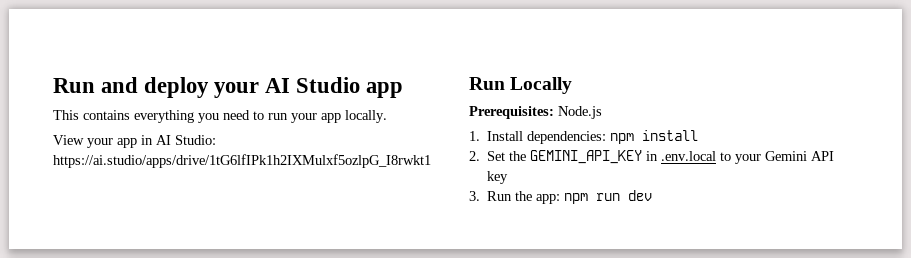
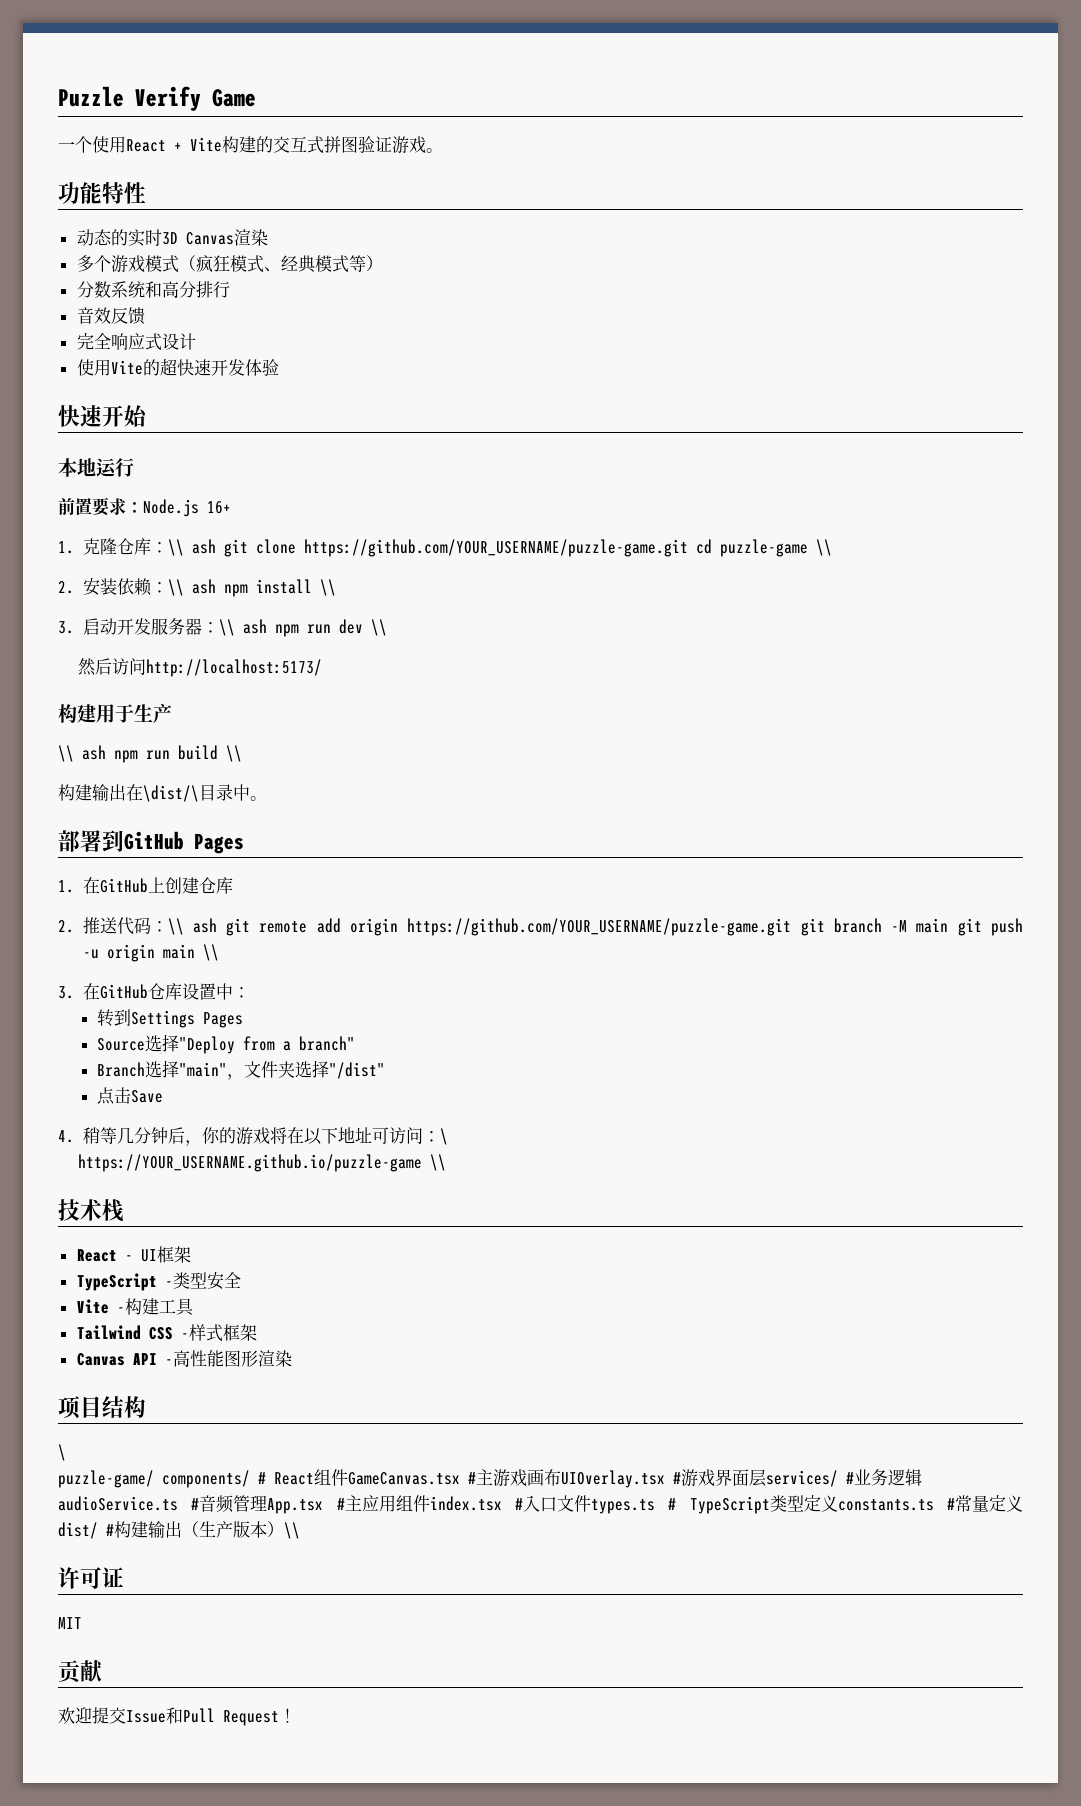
[53,77,404,98] [53,110,387,123] [53,135,216,148] [53,154,431,168] [469,77,573,94] [469,106,554,119] Run and deploy your AI Studio app // This contains everything you need to run your app locally. // View your app in AI Studio: https://ai.studio/apps/drive/1tG6lfIPk1h2IXMulxf5ozlpG_I8rwkt1 // Run Locally // Prerequisites: -> [58,86,256,111] [58,136,443,154] [58,182,146,204] [76,229,268,247] [76,255,383,273] [76,281,230,298] [76,307,145,325] [76,333,196,351] [76,358,279,376] [58,405,148,427] [58,458,134,477] [58,497,143,516] Puzzle Verify Game // 一个使用React + Vite构建的交互式拼图验证游戏。 // 功能特性 // 动态的实时3D Canvas渲染 // 多个游戏模式（疯狂模式、经典模式等） // 分数系统和高分排行 // 音效反馈 // 完全响应式设计 // 使用Vite的超快速开发体验 // 快速开始 // 本地运行 // 前置要求：
[469,130,699,144] [469,150,835,164] [487,171,509,184] [469,190,653,204] // 1. Install dependencies: npm install // 2. Set the GEMINI_API_KEY in .env.local to your Gemini API key // 3. Run the app: npm run dev -> [207,501,231,514] [58,538,832,557] [58,578,336,597] [58,618,387,637] [78,658,323,677] [58,704,172,723] [58,745,242,763] [58,784,267,802] [58,830,244,854] [58,877,233,894] [58,917,1023,936] [82,944,219,962] [58,983,250,1000] [96,1009,243,1028] [96,1034,355,1054] [96,1060,385,1080] [96,1087,163,1105] [58,1127,448,1146] [78,1154,447,1172] [58,1199,124,1222] [76,1246,191,1263] [76,1272,241,1291] [76,1298,194,1316] [76,1324,257,1342] [76,1350,292,1367] [58,1396,146,1419] [58,1444,66,1461] [58,1469,922,1488] [58,1495,1024,1514] [58,1521,300,1539] [58,1567,124,1589] [58,1617,82,1629] [58,1660,103,1684] [58,1707,296,1726] 16+ // 1.克隆仓库：\\ ash git clone https://github.com/YOUR_USERNAME/puzzle-game.git cd puzzle-game \\ // 2.安装依赖：\\ ash npm install \\ // 3.启动开发服务器：\\ ash npm run dev \\ // 然后访问http://localhost:5173/ // 构建用于生产 // \\ ash npm run build \\ // 构建输出在\dist/\目录中。 // 部署到GitHub Pages // 1.在GitHub上创建仓库 // 2.推送代码：\\ ash git remote add origin https://github.com/YOUR_USERNAME/puzzle-game.git git branch -M main git push -u origin main \\ // 3.在GitHub仓库设置中： // 转到Settings Pages // Source选择"Deploy from a branch" // Branch选择"main"，文件夹选择"/dist" // 点击Save // 4.稍等几分钟后，你的游戏将在以下地址可访问：\ // https://YOUR_USERNAME.github.io/puzzle-game \\ // 技术栈 // React - UI框架 // TypeScript -类型安全 // Vite -构建工具 // Tailwind CSS -样式框架 // Canvas API -高性能图形渲染 // 项目结构 // \ // puzzle-game/ components/ # React组件GameCanvas.tsx #主游戏画布UIOverlay.tsx #游戏界面层services/ #业务逻辑audioService.ts #音频管理App.tsx #主应用组件index.tsx #入口文件types.ts # TypeScript类型定义constants.ts #常量定义dist/ #构建输出（生产版本）\\ // 许可证 // MIT // 贡献 // 欢迎提交Issue和Pull Request！

